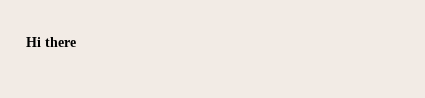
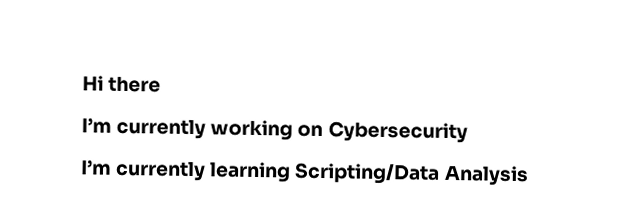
(76, 42) none -> [81,117,468,144] [80,159,529,187] // I’m currently working on Cybersecurity // I’m currently learning Scripting/Data Analysis

